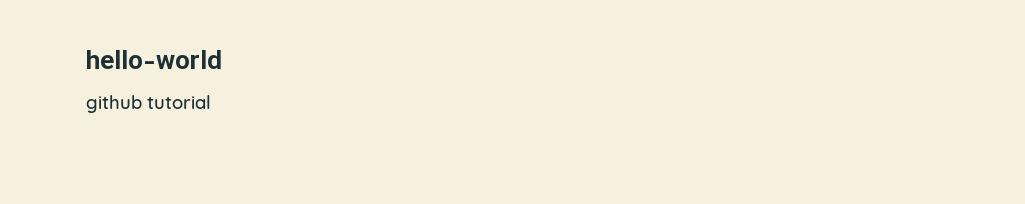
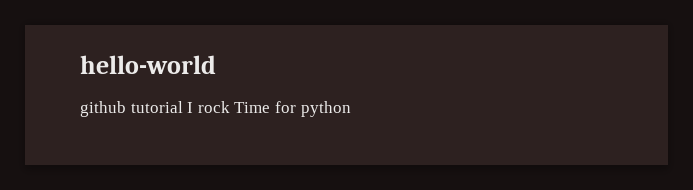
(211, 102) none -> [187,101,351,117] I rock Time for python

